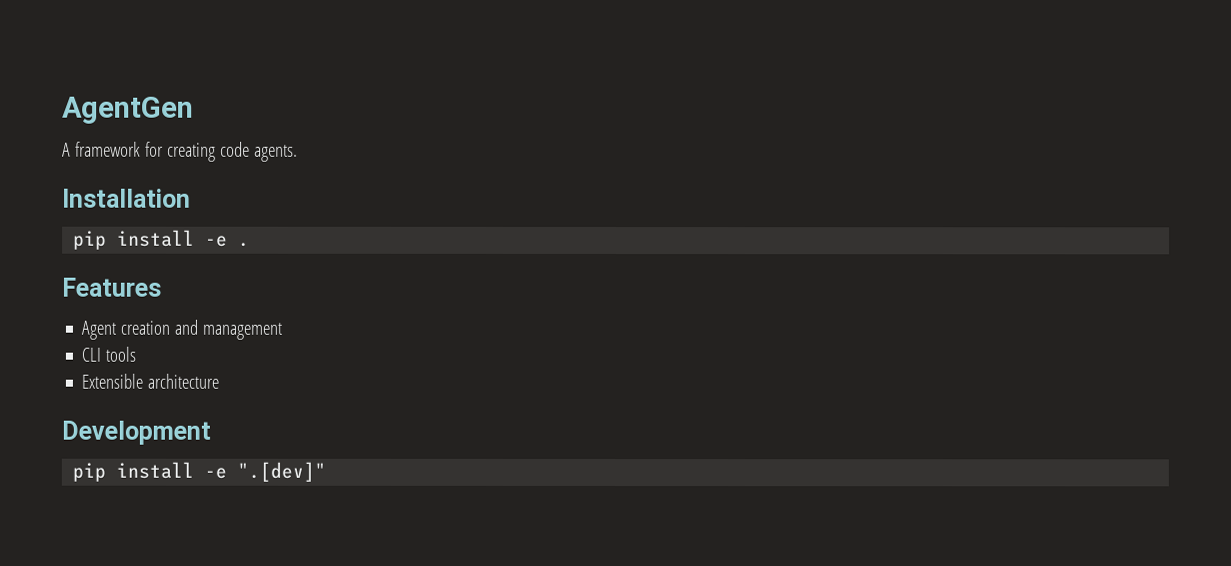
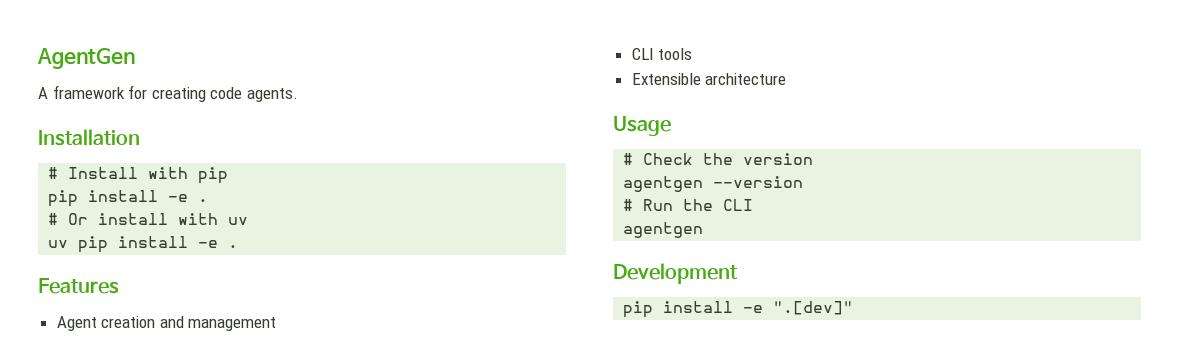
(191, 198) none -> [48,167,229,184] [48,190,209,207] [48,213,249,225] [48,240,69,248] # Install with pip // pip install -e . // # Or install with uv // uv
(220, 381) none -> [613,116,671,136] [623,153,814,165] [623,176,804,192] [623,199,754,211] [623,222,704,238] // Usage // # Check the version // agentgen --version // # Run the CLI // agentgen

